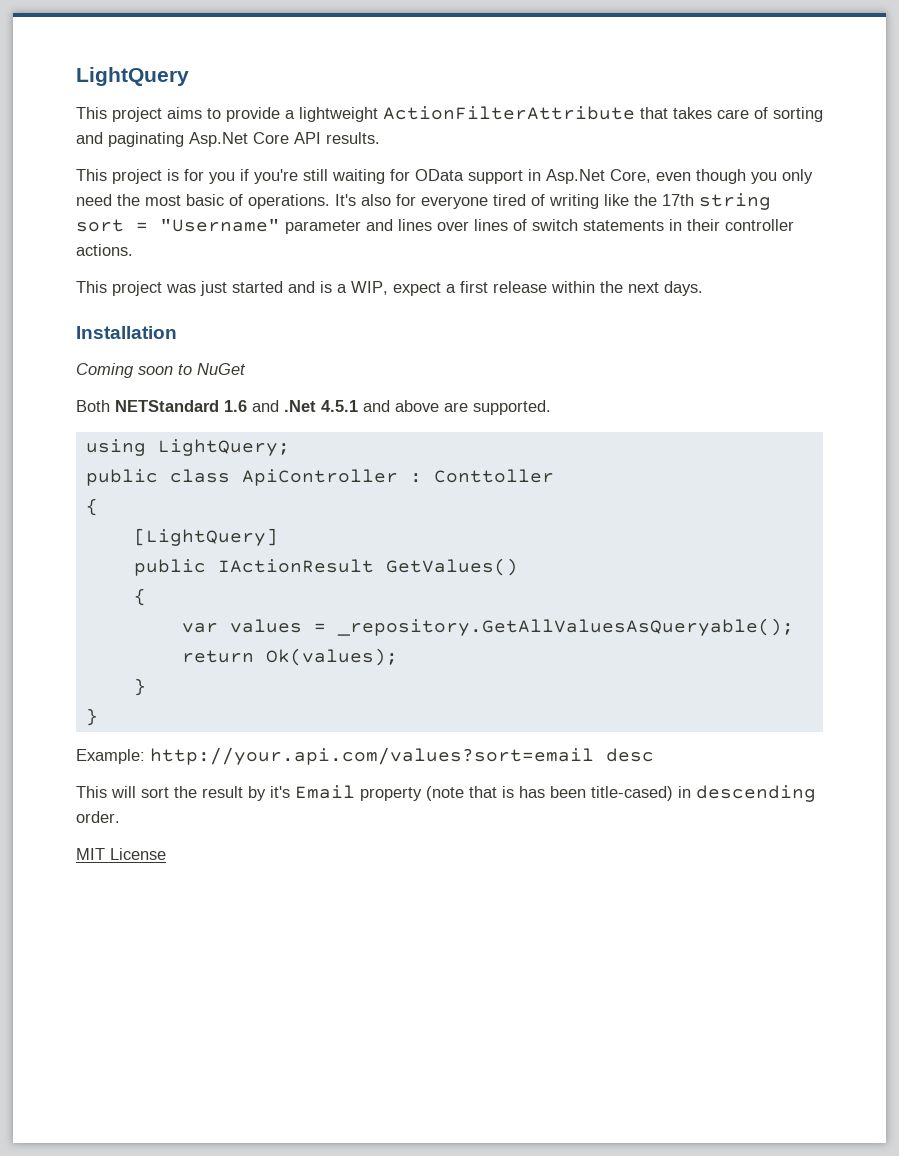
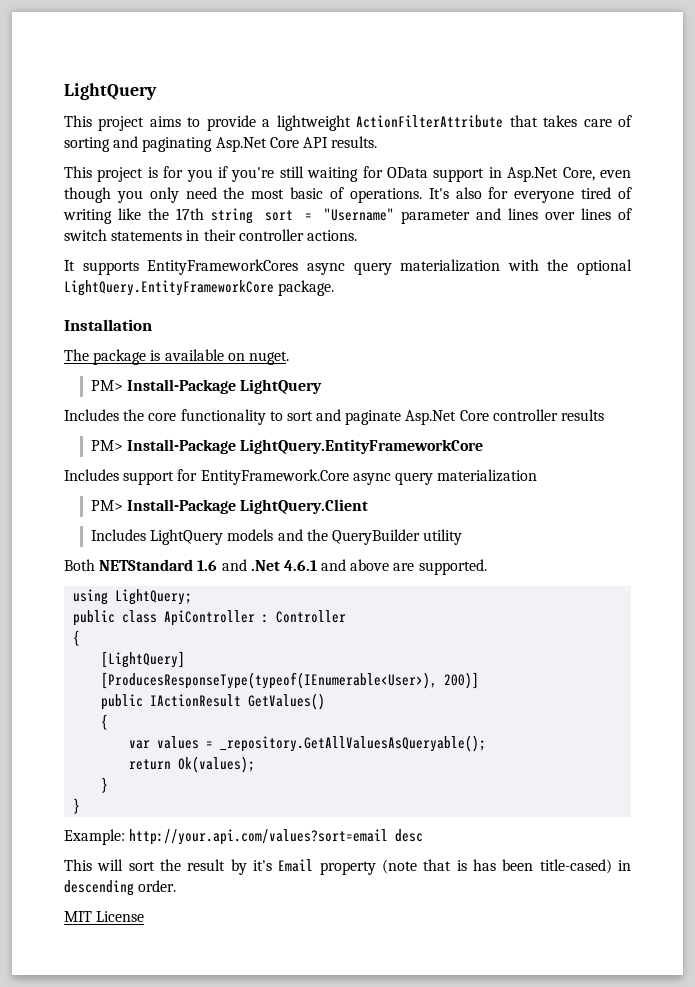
[76,281,703,296] [76,326,177,339] [76,363,246,378] This project was just started and is a WIP, expect a first release within the next days. // Installation // Coming soon to NuGet -> [64,259,632,275] [64,280,335,296] [64,319,152,331] [64,349,289,365] [91,379,323,394] [64,409,605,425] [91,439,484,454] [64,469,538,485] [91,499,369,514] [91,529,463,545] It supports EntityFrameworkCores async query materialization with the optional LightQuery.EntityFrameworkCore package. // Installation // The package is available on nuget. // PM> Install-Package LightQuery // Includes the core functionality to sort and paginate Asp.Net Core controller results // PM> Install-Package LightQuery.EntityFrameworkCore // Includes support for EntityFramework.Core async query materialization // PM> Install-Package LightQuery.Client // Includes LightQuery models and the QueryBuilder utility
[321,400,358,412] 4.5.1 -> [283,560,317,571] 4.6.1
[433,469,554,483] Conttoller -> [276,610,347,623] Controller
(278, 537) none -> [101,672,480,689] // [ProducesResponseType(typeof(IEnumerable<User>), 200)]

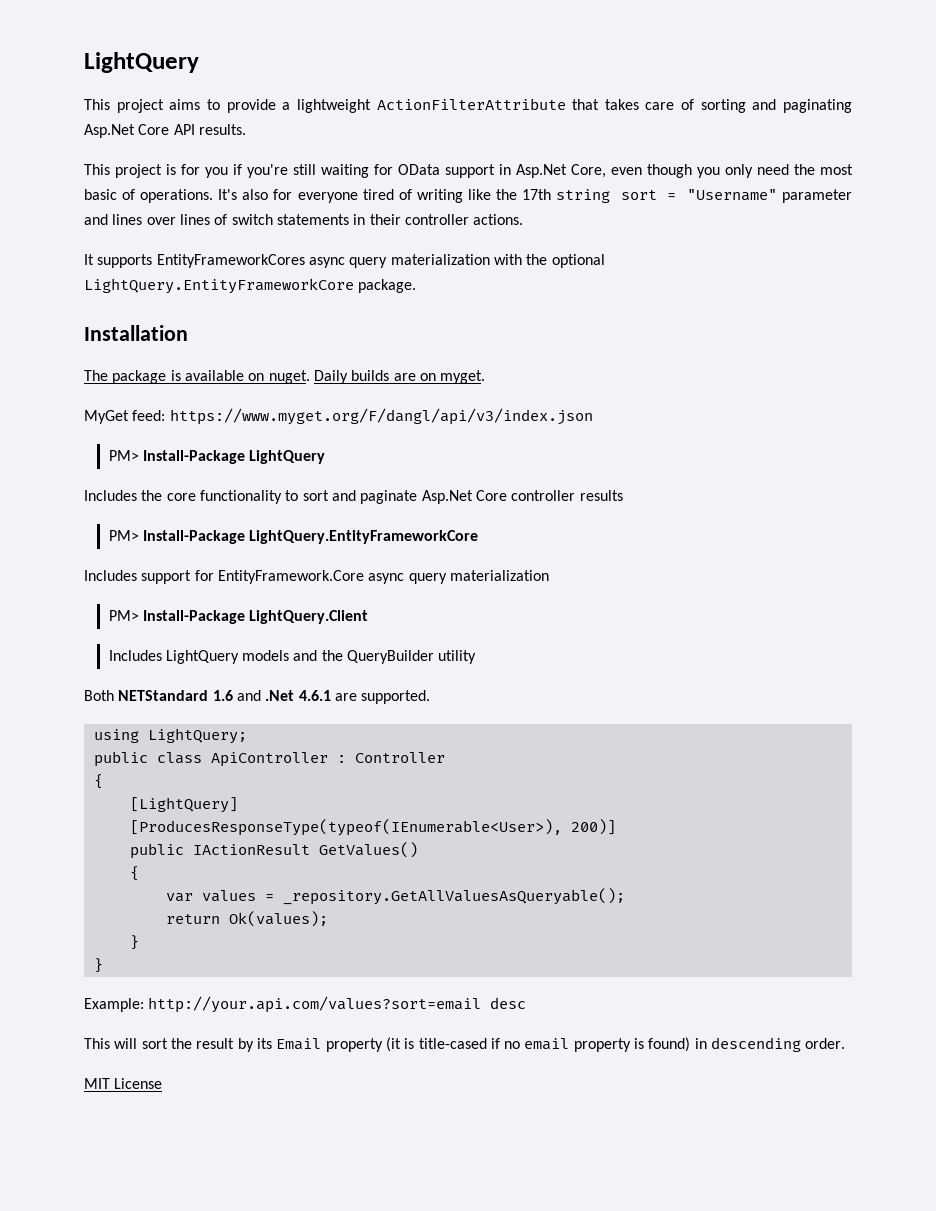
(289, 358) none -> [313,370,486,384] [84,408,593,425] Daily builds are on myget. // MyGet feed: https://www.myget.org/F/dangl/api/v3/index.json
[321,559,390,571] and above -> (331, 695) none
[253,860,272,871] it's -> [256,1038,272,1049] its
[382,859,612,874] (note that is has been title-cased) -> [385,1037,691,1052] (it is title-cased if no email property is found)

